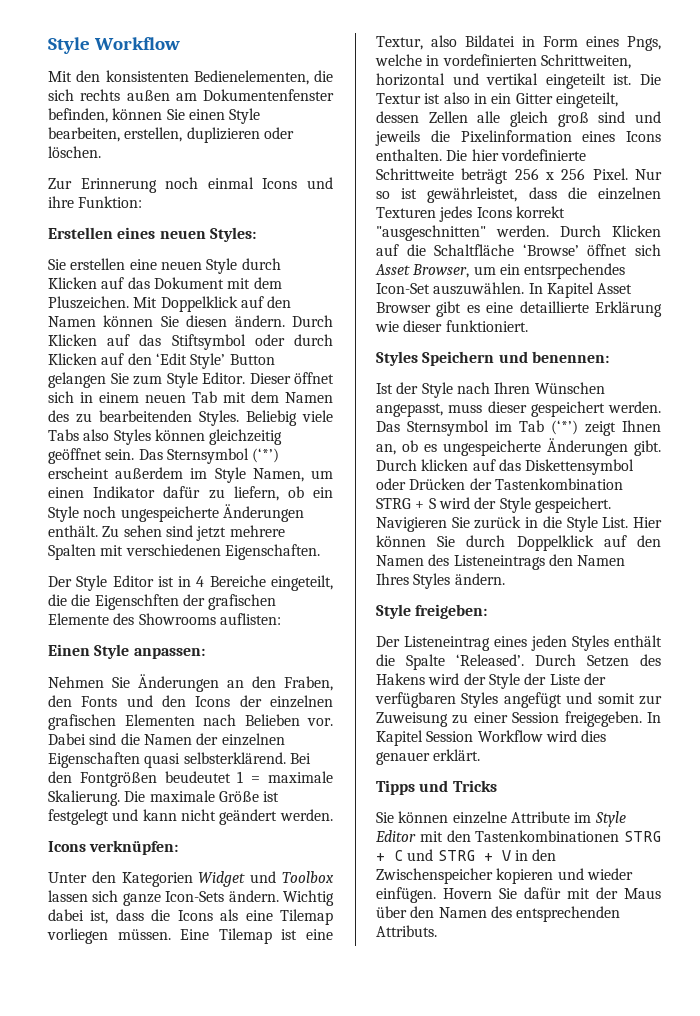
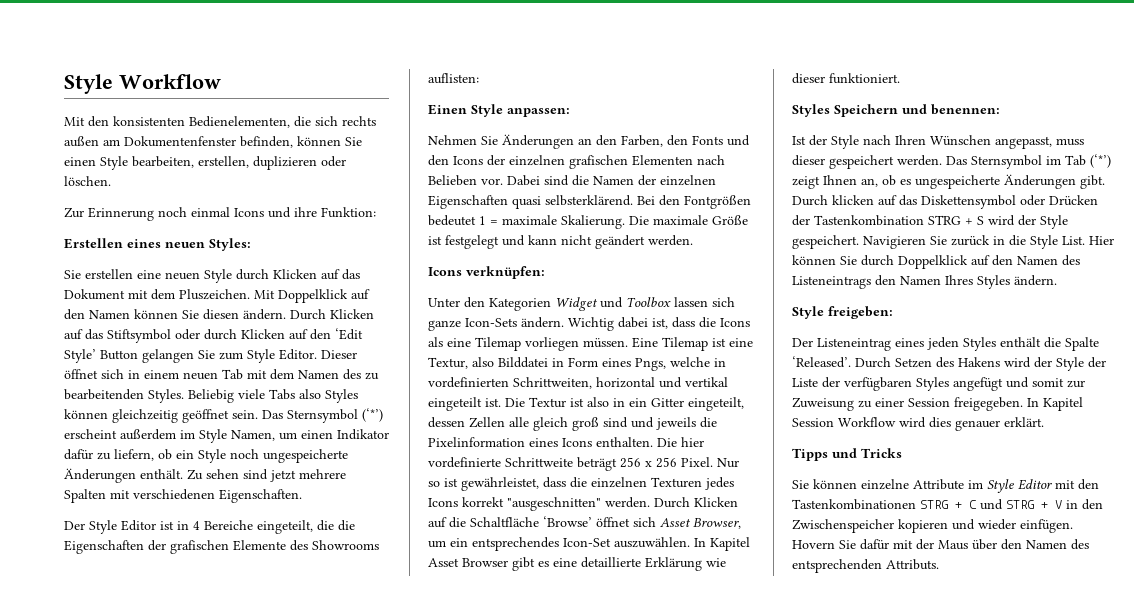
[94,594,179,610] Eigenschften -> [64,540,144,554] Eigenschaften
[284,676,333,691] Fraben, -> [621,135,663,147] Farben,
[164,771,231,783] beudeutet -> [428,215,476,226] bedeutet
[465,35,515,47] Bildatei -> [498,357,548,368] Bilddatei
[524,263,626,279] entsrpechendes -> [472,537,559,551] entsprechendes

